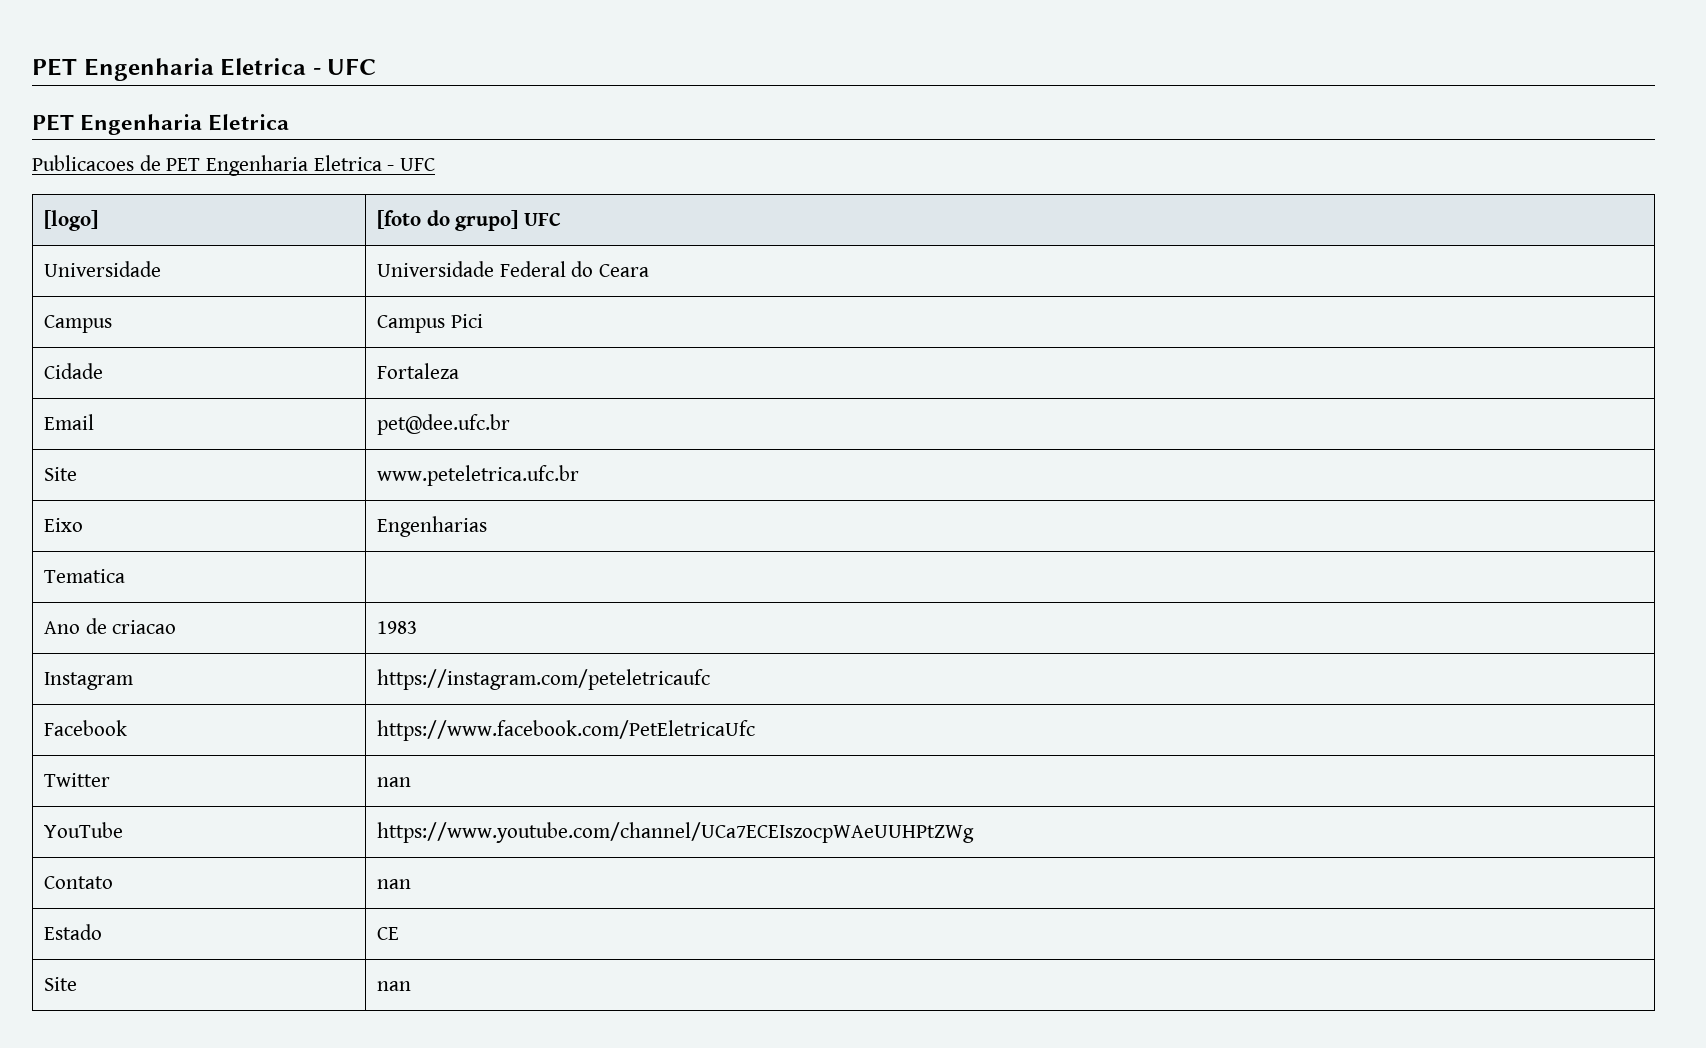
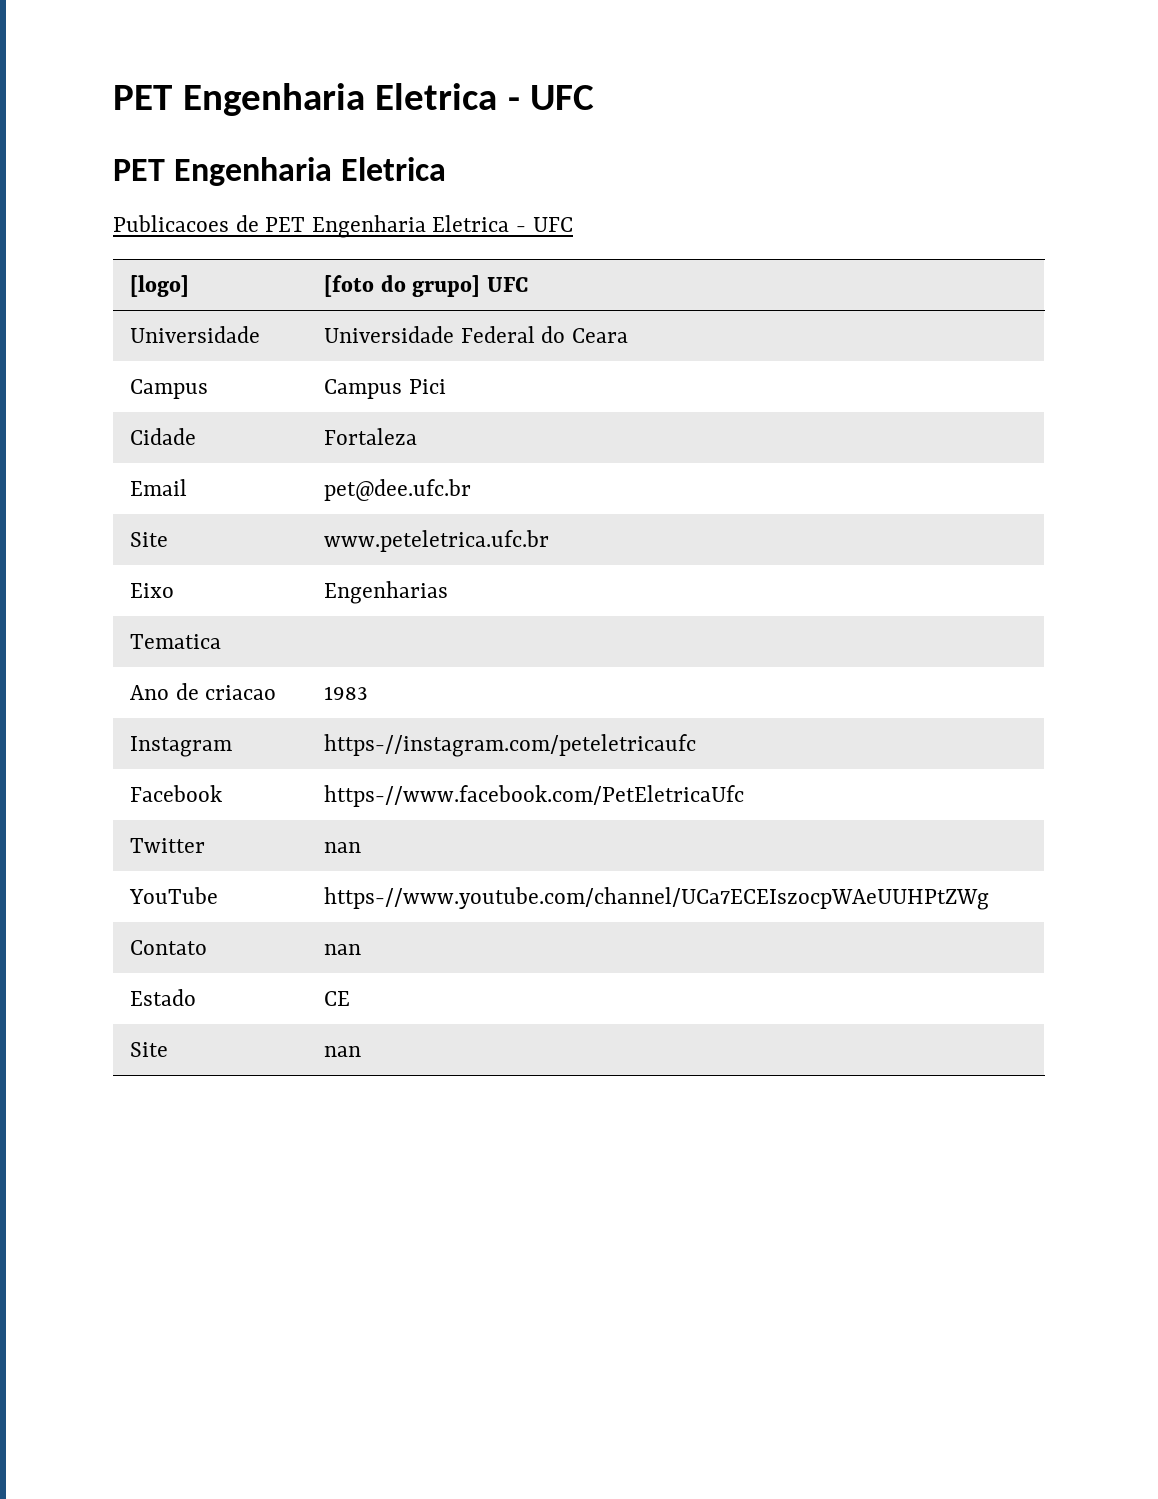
[376,669,710,690] https://instagram.com/peteletricaufc -> [324,734,697,757] https-//instagram.com/peteletricaufc
[376,720,755,741] https://www.facebook.com/PetEletricaUfc -> [324,785,745,807] https-//www.facebook.com/PetEletricaUfc
[376,822,974,843] https://www.youtube.com/channel/UCa7ECEIszocpWAeUUHPtZWg -> [324,887,990,910] https-//www.youtube.com/channel/UCa7ECEIszocpWAeUUHPtZWg

